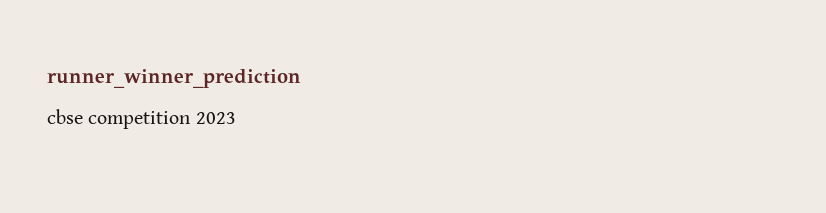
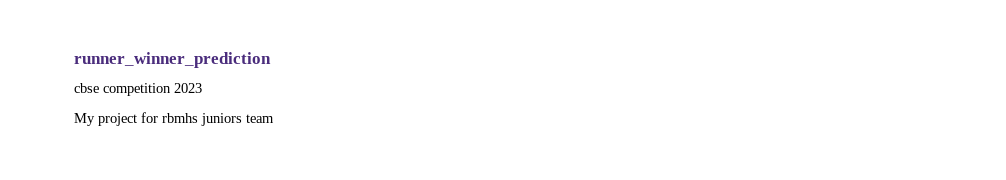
(236, 118) none -> [74,112,274,126] // My project for rbmhs juniors team

